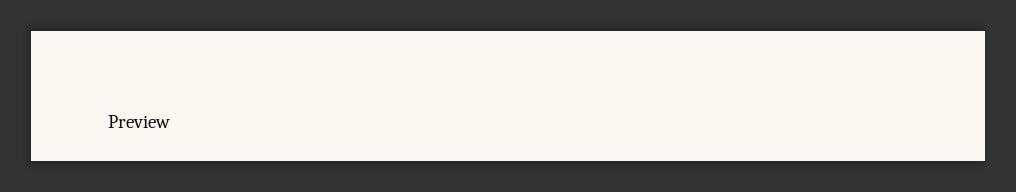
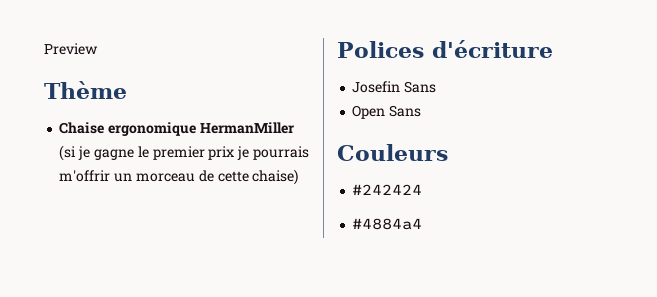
(170, 121) none -> [44,81,127,99] [59,122,294,136] [59,145,309,161] [59,169,299,185] [337,40,553,58] [352,81,437,93] [352,105,422,119] [337,144,448,161] [352,184,423,195] [352,218,423,230] // Thème // Chaise ergonomique HermanMiller (si je gagne le premier prix je pourrais m'offrir un morceau de cette chaise) // Polices d'écriture // Josefin Sans // Open Sans // Couleurs // #242424 // #4884a4

